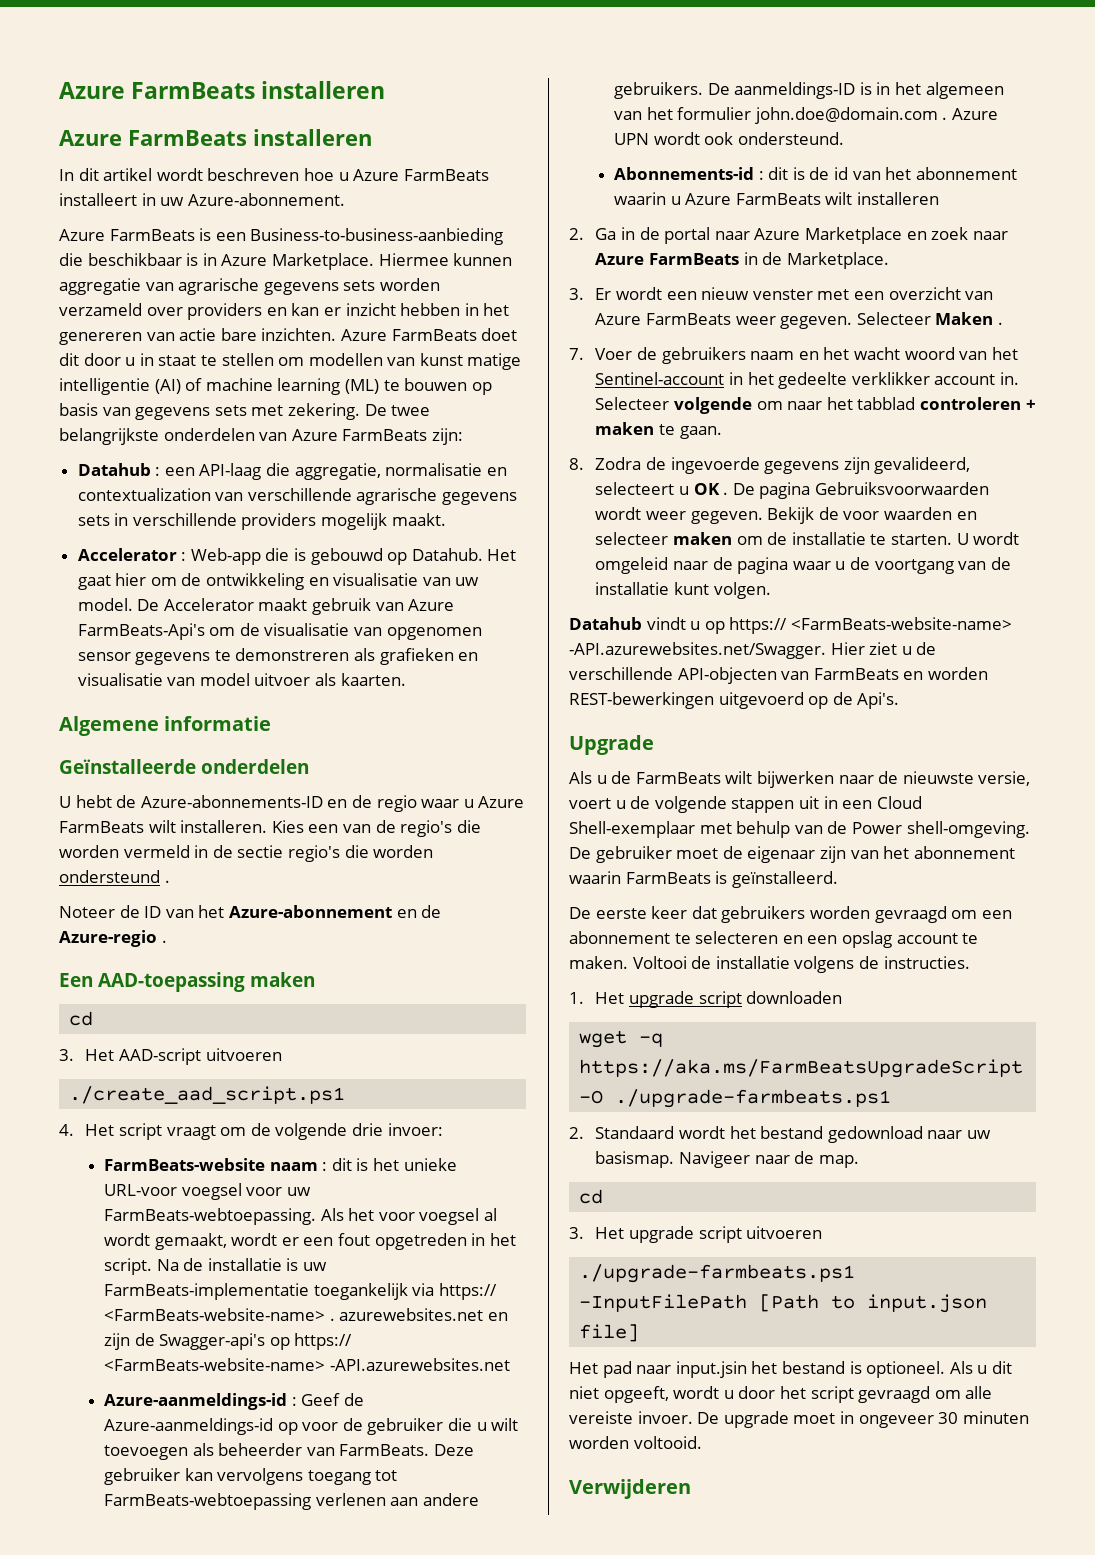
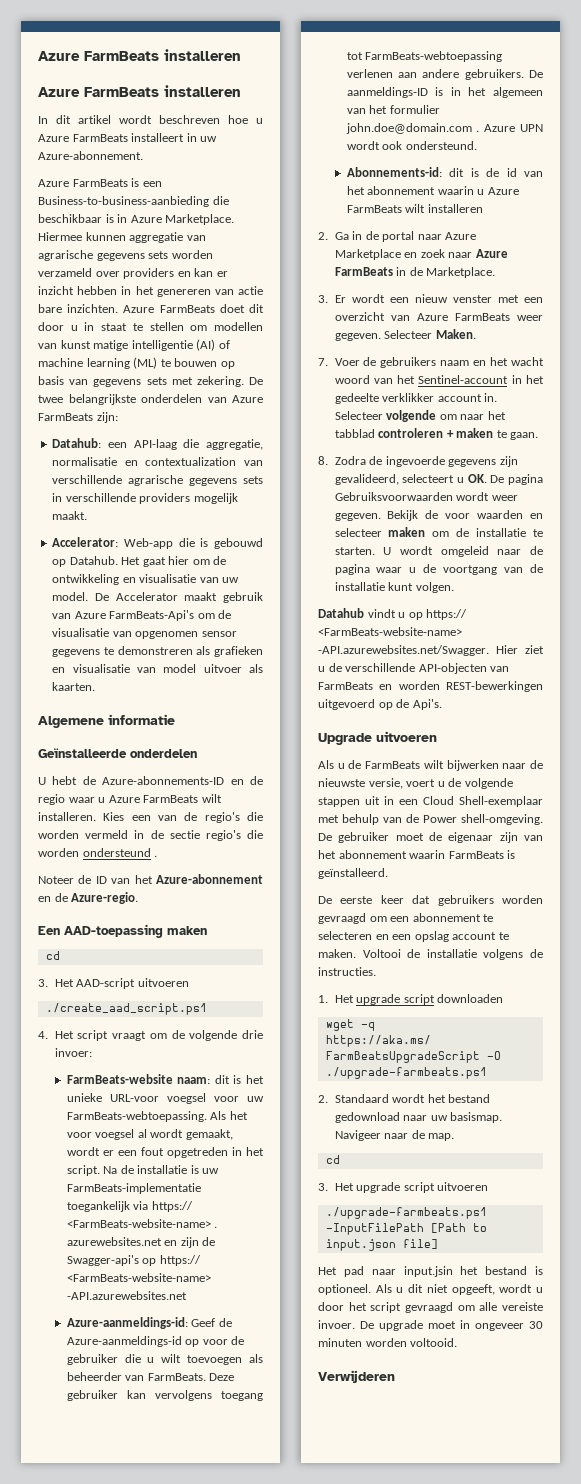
[77,463,161,476] Datahub : -> [52,438,102,448] Datahub:
[77,548,187,561] Accelerator : -> [52,537,119,547] Accelerator:
[59,930,167,947] Azure-regio . -> [71,892,139,904] Azure-regio.
[269,1162,328,1171] naam : -> [177,1077,211,1084] naam:
[104,1393,297,1410] Azure-aanmeldings-id : -> [66,1317,188,1329] Azure-aanmeldings-id:
[614,167,764,180] Abonnements-id : -> [346,167,442,177] Abonnements-id:
[935,312,1003,325] Maken . -> [435,329,476,339] Maken.
[693,483,729,495] OK . -> [467,474,487,483] OK.
(654, 745) none -> [376,731,437,742] uitvoeren

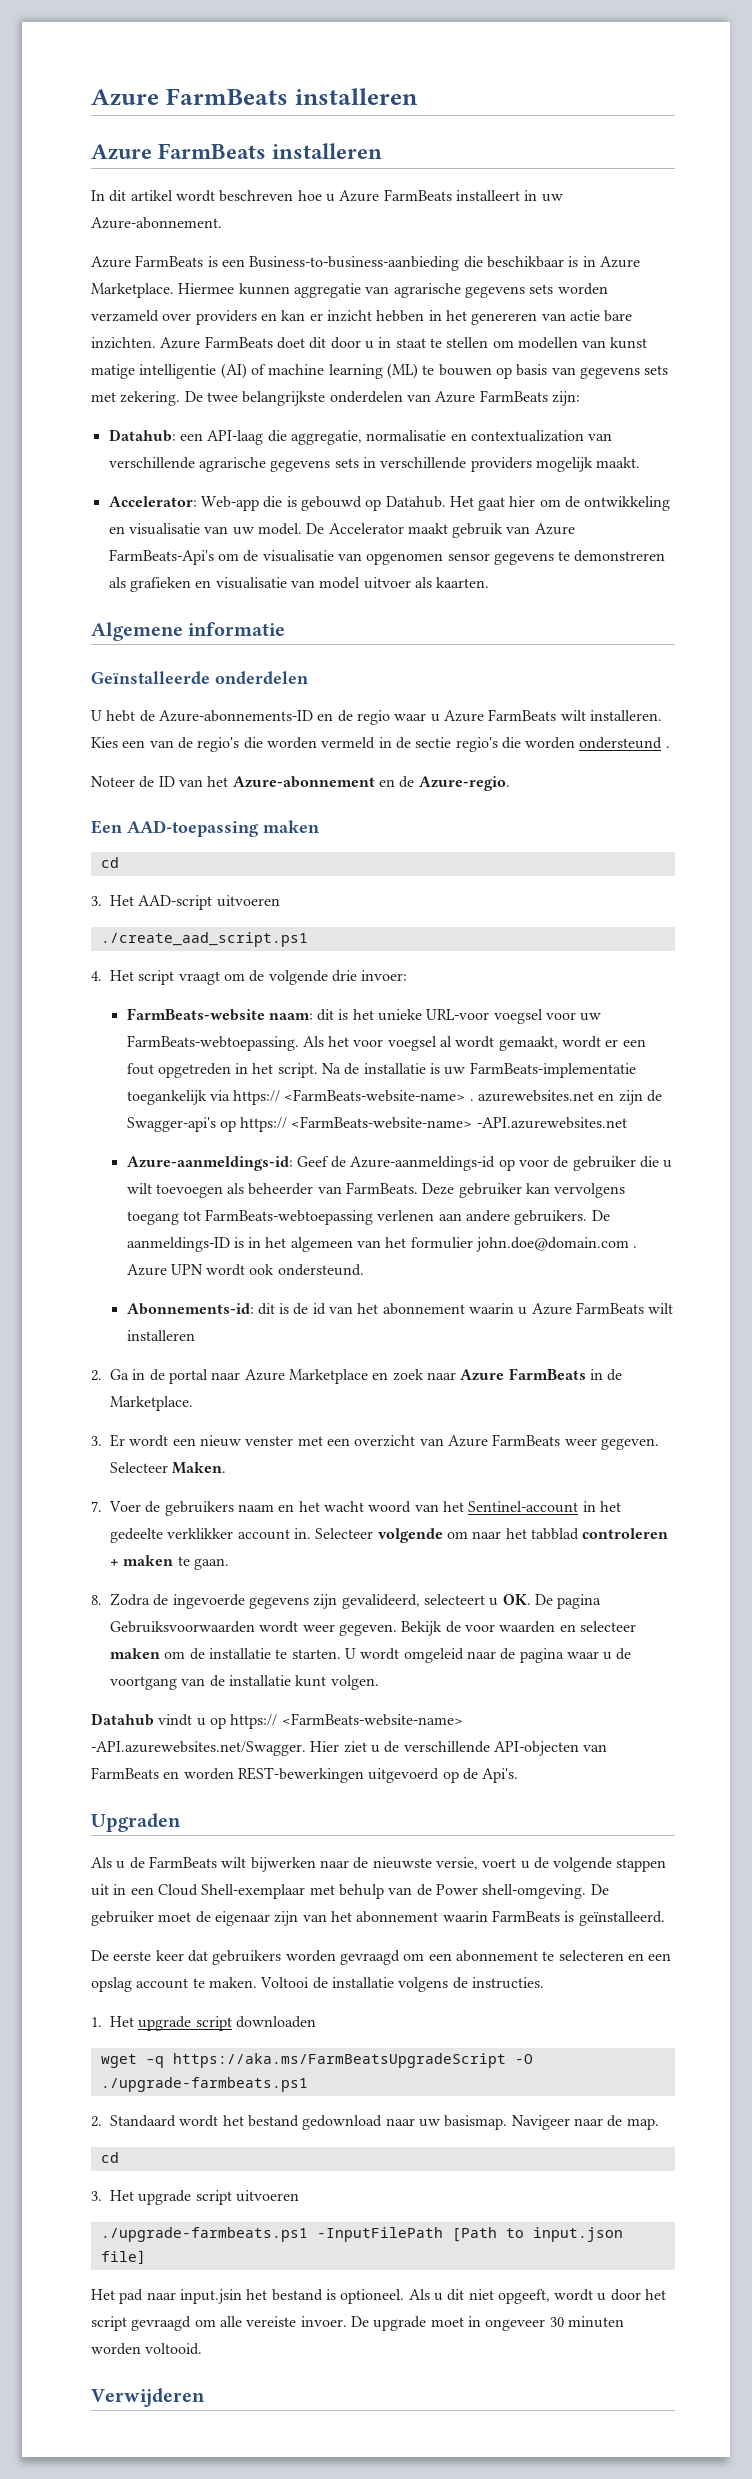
[318,731,437,745] Upgrade uitvoeren -> [91,1813,181,1832] Upgraden

